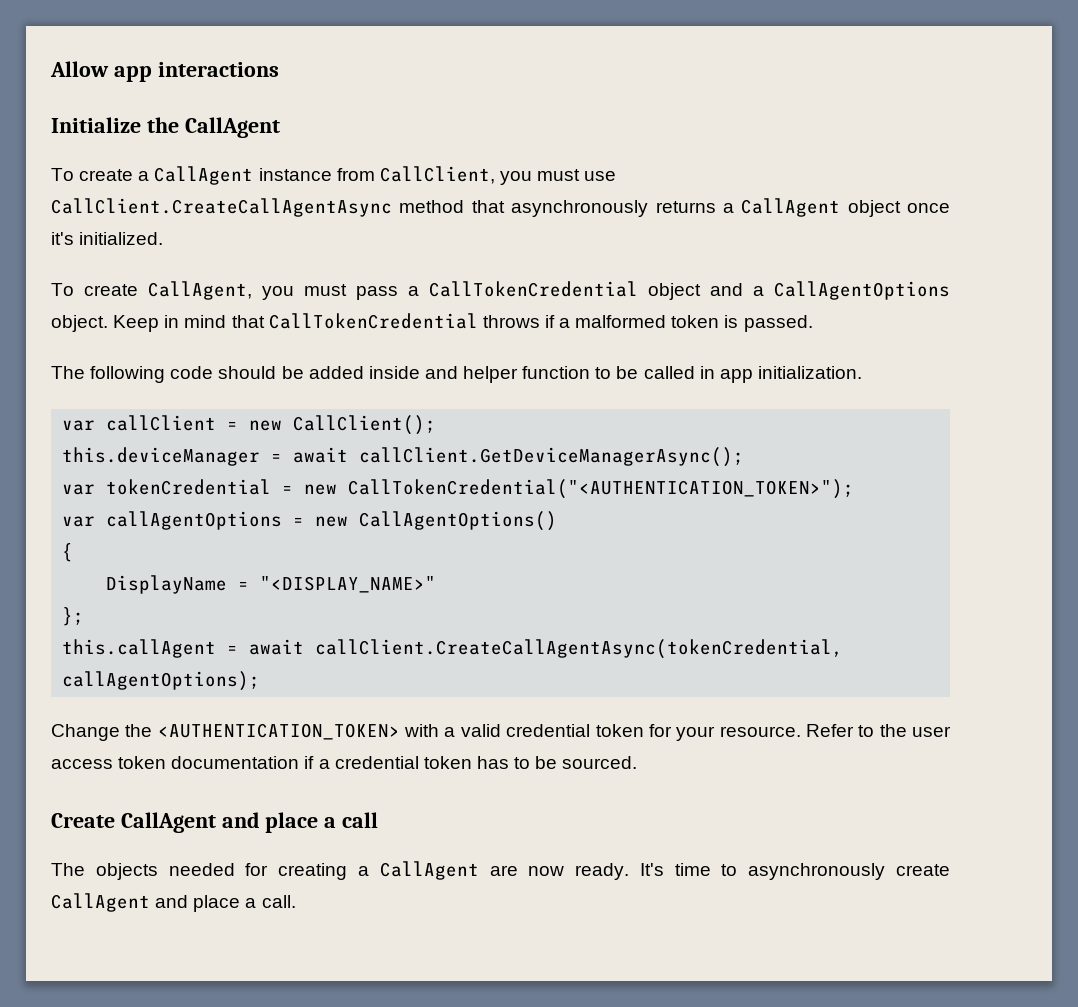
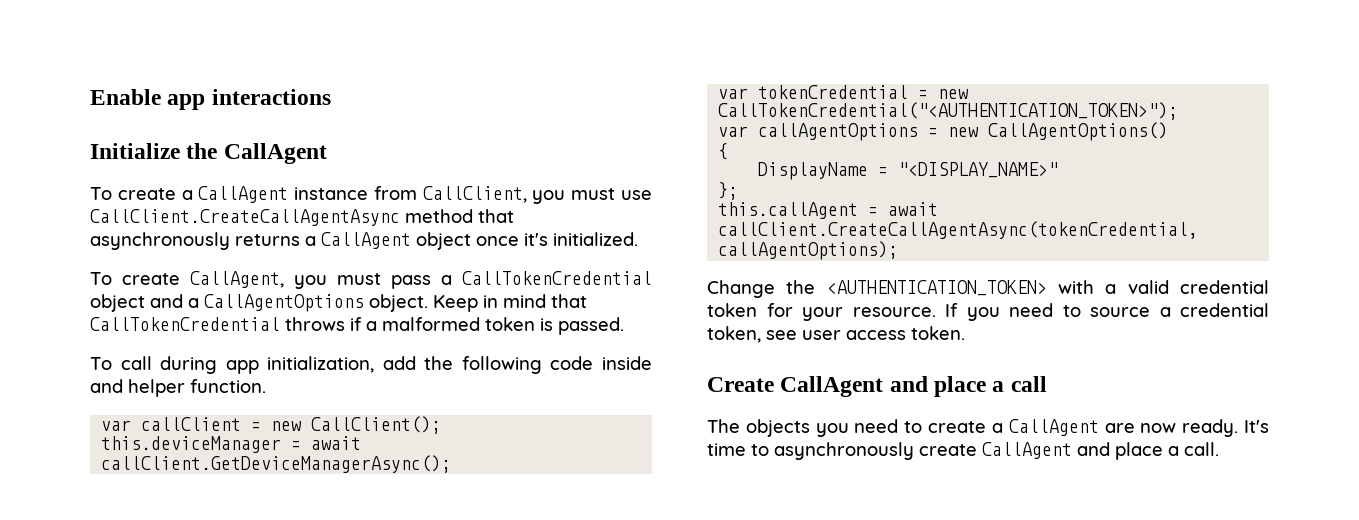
[50,61,109,77] Allow -> [90,89,161,105] Enable
[51,366,862,383] The following code should be added inside and helper function to be called in app initialization. -> [90,356,652,374] [90,379,266,397] To call during app initialization, add the following code inside and helper function.
[805,724,952,737] [51,756,638,769] Refer to the user access token documentation if a credential token has to be sourced. -> [945,303,1269,321] [707,326,965,343] If you need to source a credential token, see user access token.
[168,863,348,880] needed for creating -> [815,419,987,437] you need to create

